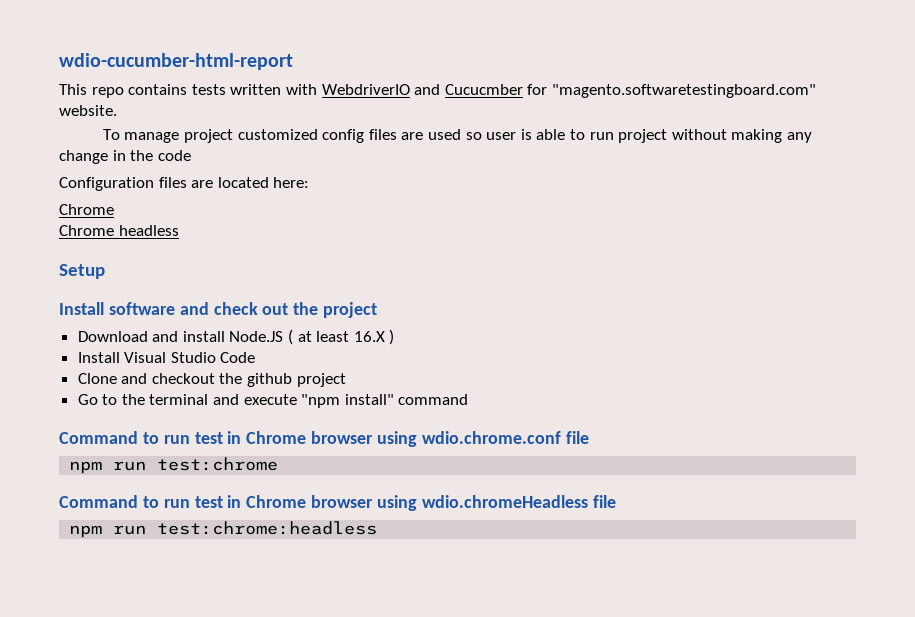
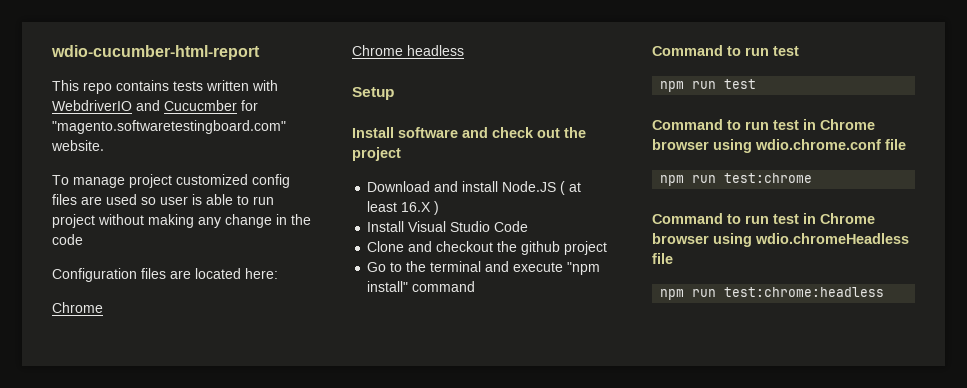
(223, 438) none -> [660,79,757,92] [652,119,799,130] // npm run test // Command to run test

